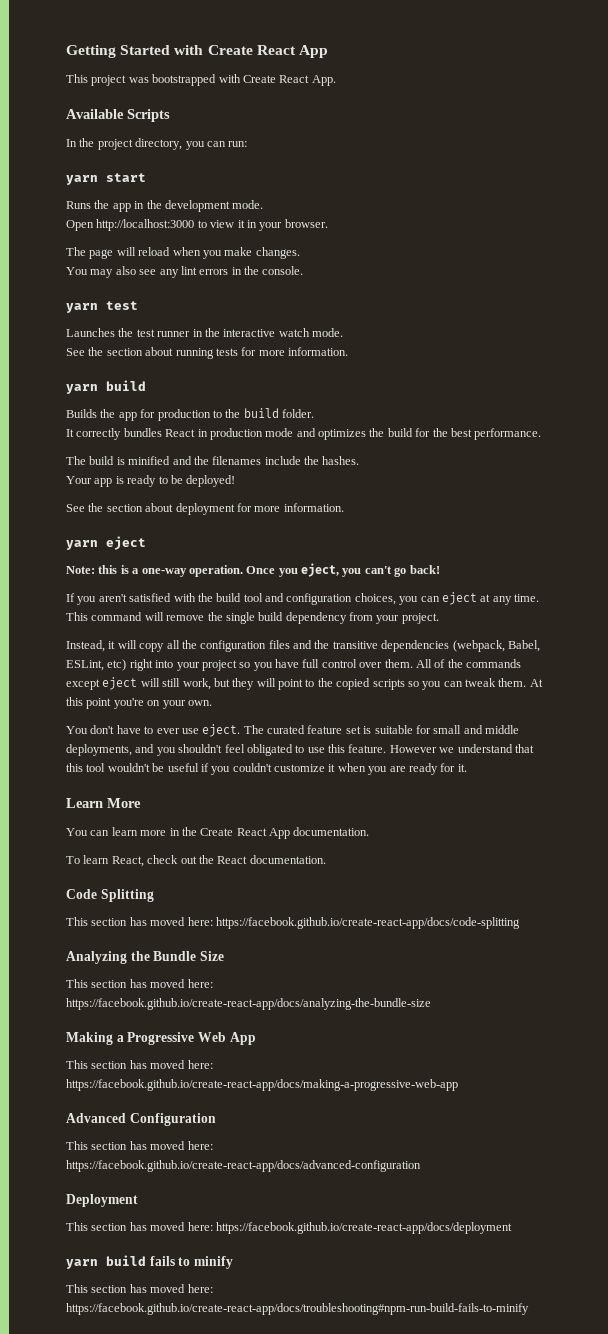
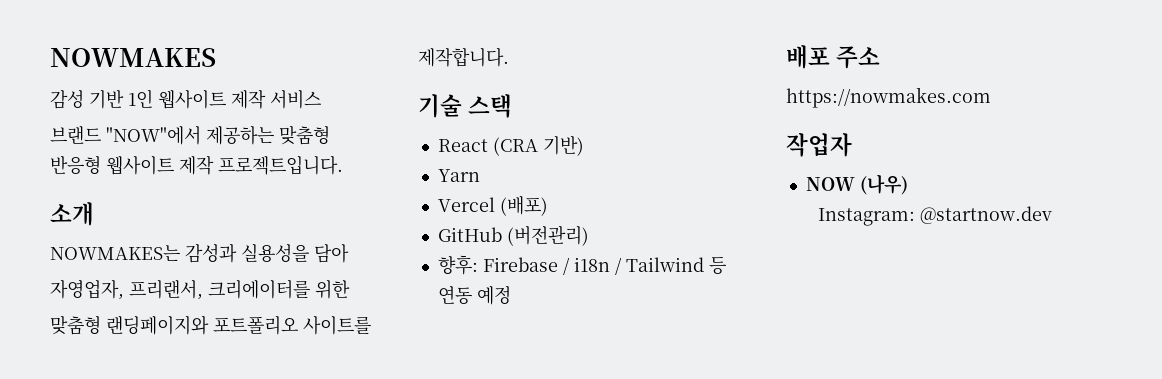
[66,45,328,58] [66,74,336,86] [66,109,170,122] [66,138,248,150] [66,173,146,185] [66,200,264,212] [66,219,328,231] [66,247,300,259] [66,266,304,278] [66,301,138,313] [66,328,343,337] [66,347,348,359] [66,380,146,394] [66,408,314,421] [66,428,542,440] [66,456,360,465] [66,475,236,487] [66,503,344,515] [66,536,146,550] [66,563,440,577] [66,592,539,605] [66,612,439,624] [66,640,540,652] [66,659,521,671] [66,677,543,690] [66,697,212,709] [66,724,519,737] [66,744,534,756] [66,763,467,775] [66,798,141,808] [66,827,370,839] [66,855,326,867] [66,889,154,902] [66,917,520,929] [66,951,224,964] [66,979,213,988] [66,998,431,1010] [66,1032,256,1045] [66,1060,213,1069] [66,1079,458,1091] [66,1113,216,1126] [66,1141,213,1150] [66,1160,421,1172] [66,1194,138,1207] [66,1222,512,1234] [66,1255,233,1269] [66,1284,213,1293] [66,1303,529,1315] Getting Started with Create React App // This project was bootstrapped with Create React App. // Available Scripts // In the project directory, you can run: // yarn start // Runs the app in the development mode. // Open http://localhost:3000 to view it in your browser. // The page will reload when you make changes. // You may also see any lint errors in the console. // yarn test // Launches the test runner in the interactive watch mode. // See the section about running tests for more information. // yarn build // Builds the app for production to the build folder. // It correctly bundles React in production mode and optimizes the build for the best performance. // The build is minified and the filenames include the hashes. // Your app is ready to be deployed! // See the section about deployment for more information. // yarn eject // Note: this is a one-way operation. Once you eject, you can't go back! // If you aren't satisfied with the build tool and configuration choices, you can eject at any time. This command will remove the single build dependency from your project. // Instead, it will copy all the configuration files and the transitive dependencies (webpack, Babel, ESLint, etc) right into your project so you have full control over them. All of the commands except eject will still work, but they will point to the copied scripts so you can tweak them. At this point you're on your own. // You don't have to ever use eject. The curated feature set is suitable for small and middle deployments, and you shouldn't feel obligated to use this feature. However we understand that this tool wouldn't be useful if you couldn't customize it when you are ready for it. // Learn More // You can learn more in the Create React App documentation. // To learn React, check out the React documentation. // Code Splitting // This section has moved here: https://facebook.github.io/create-react-app/docs/code-splitting // Analyzing the Bundle Size // This section has moved here: https://facebook.github.io/create-react-app/docs/analyzing-the-bundle-size // Making a Progressive Web App // This section has moved here: https://facebook.github.io/create-react-app/docs/making-a-progressive-web-app // Advanced Configuration // This section has moved here: https://facebook.github.io/create-react-app/docs/advanced-configuration // Deployment // This section has moved here: https://facebook.github.io/create-react-app/docs/deployment // yarn build fails to minify // This section has moved here: https://facebook.github.io/create-react-app/docs/troubleshooting#npm-run-build-fails-to-minify -> [50,48,216,67] [50,89,321,109] [50,125,330,145] [50,155,343,175] [50,202,94,226] [50,244,349,263] [50,279,350,300] [50,315,371,335] [418,47,509,67] [418,94,513,118] [437,136,584,156] [437,169,480,182] [437,196,548,216] [437,226,589,246] [437,255,726,275] [437,286,511,305] [786,45,881,69] [786,87,991,108] [786,133,852,157] [805,174,908,195] [818,206,1053,226] NOWMAKES // 감성 기반 1인 웹사이트 제작 서비스 // 브랜드 "NOW"에서 제공하는 맞춤형 반응형 웹사이트 제작 프로젝트입니다. // 소개 // NOWMAKES는 감성과 실용성을 담아 // 자영업자, 프리랜서, 크리에이터를 위한 // 맞춤형 랜딩페이지와 포트폴리오 사이트를 제작합니다. // 기술 스택 // React (CRA 기반) // Yarn // Vercel (배포) // GitHub (버전관리) // 향후: Firebase / i18n / Tailwind 등 연동 예정 // 배포 주소 // https://nowmakes.com // 작업자 // NOW (나우) // Instagram: @startnow.dev

